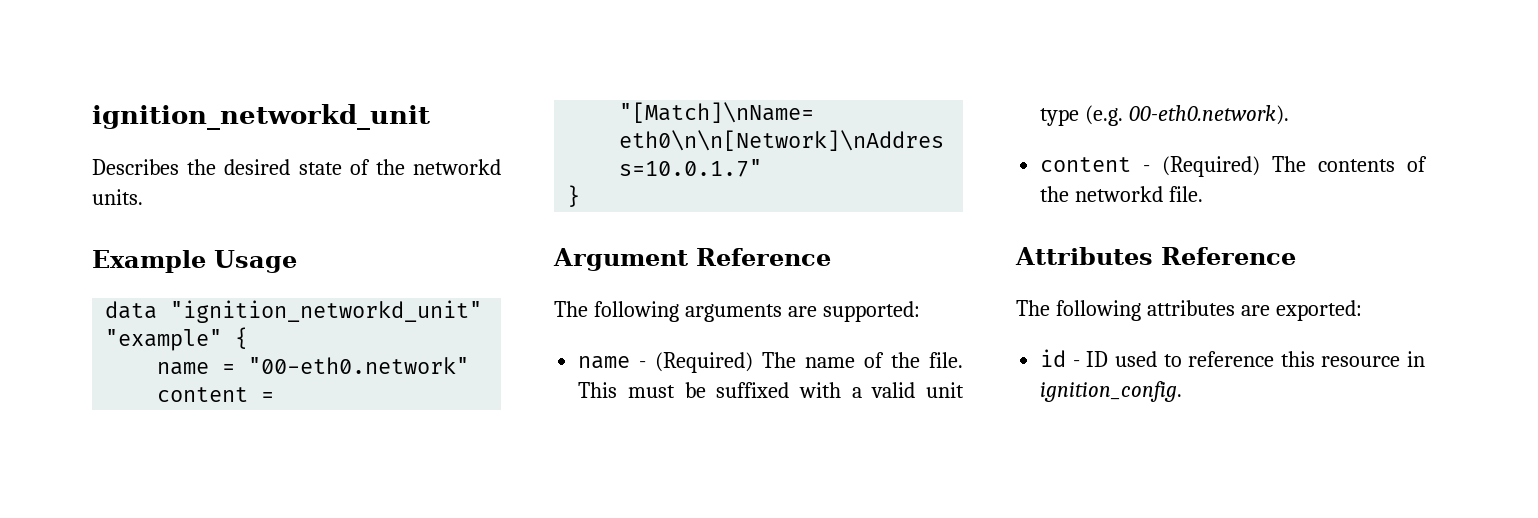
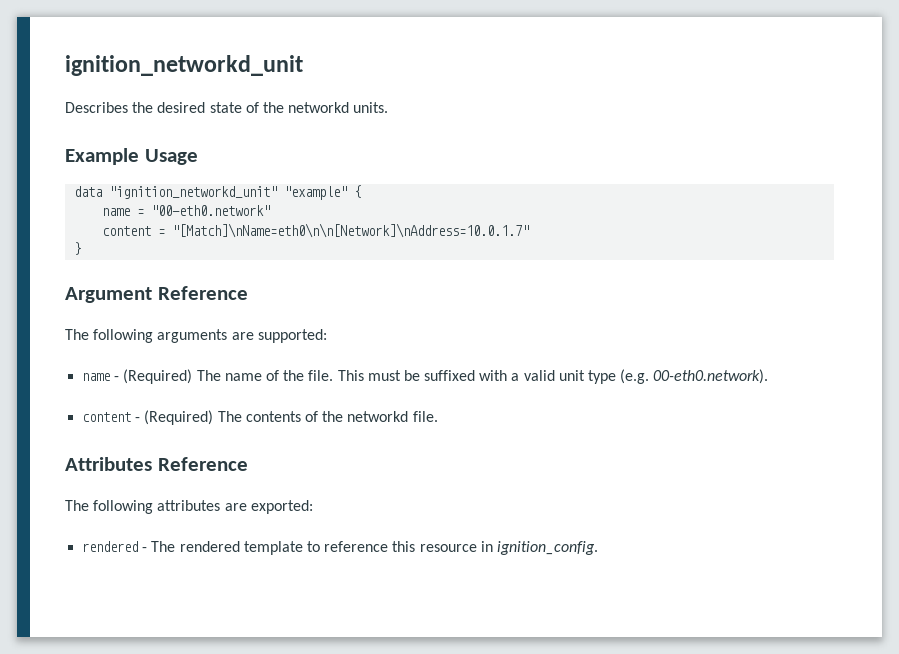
[1040,349,1157,367] id - ID used -> [82,541,303,555] rendered - The rendered template

